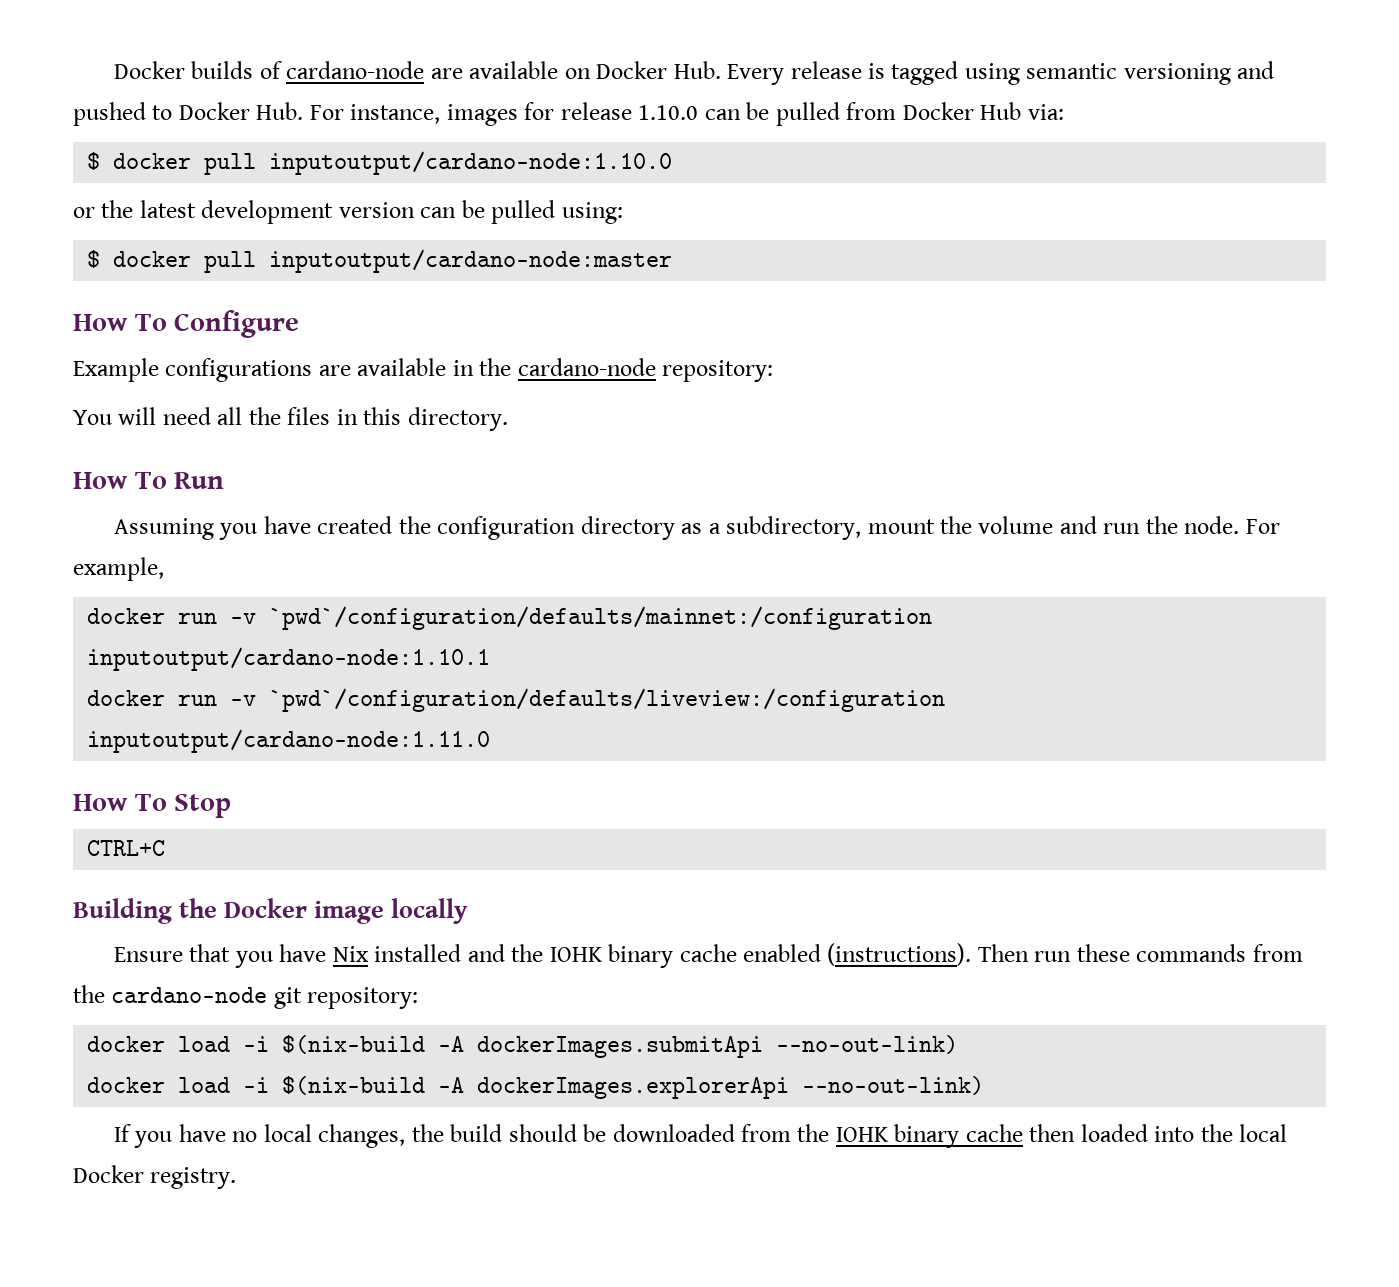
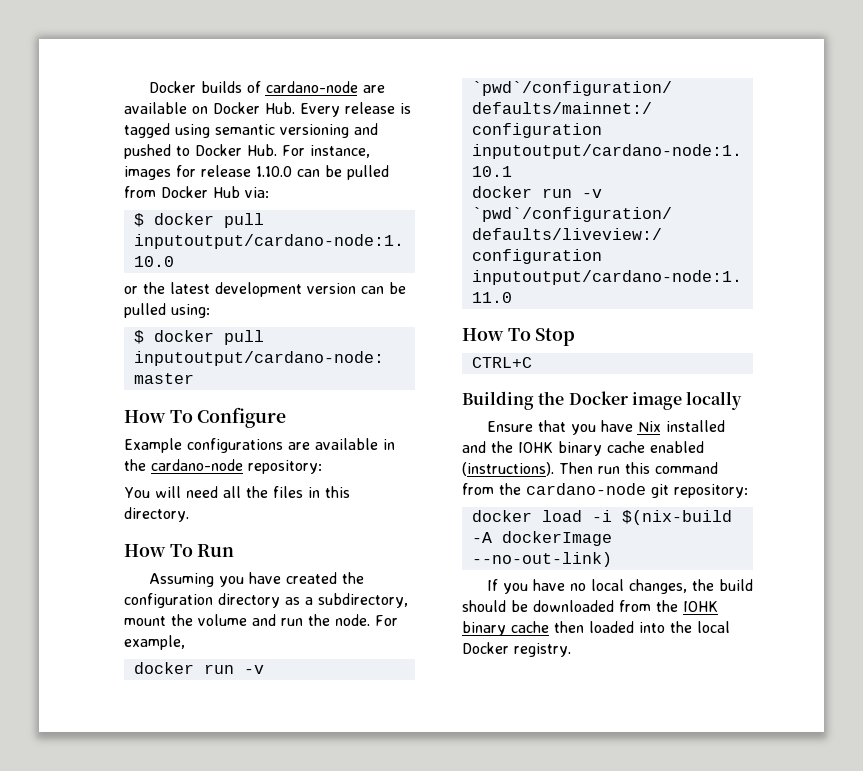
[1076,944,1247,962] these commands -> [625,462,718,474] this command
[477,1035,959,1058] [87,1076,790,1099] dockerImages.submitApi --no-out-link) // docker load -i $(nix-build -A dockerImages.explorerApi -> [501,531,612,546] dockerImage

